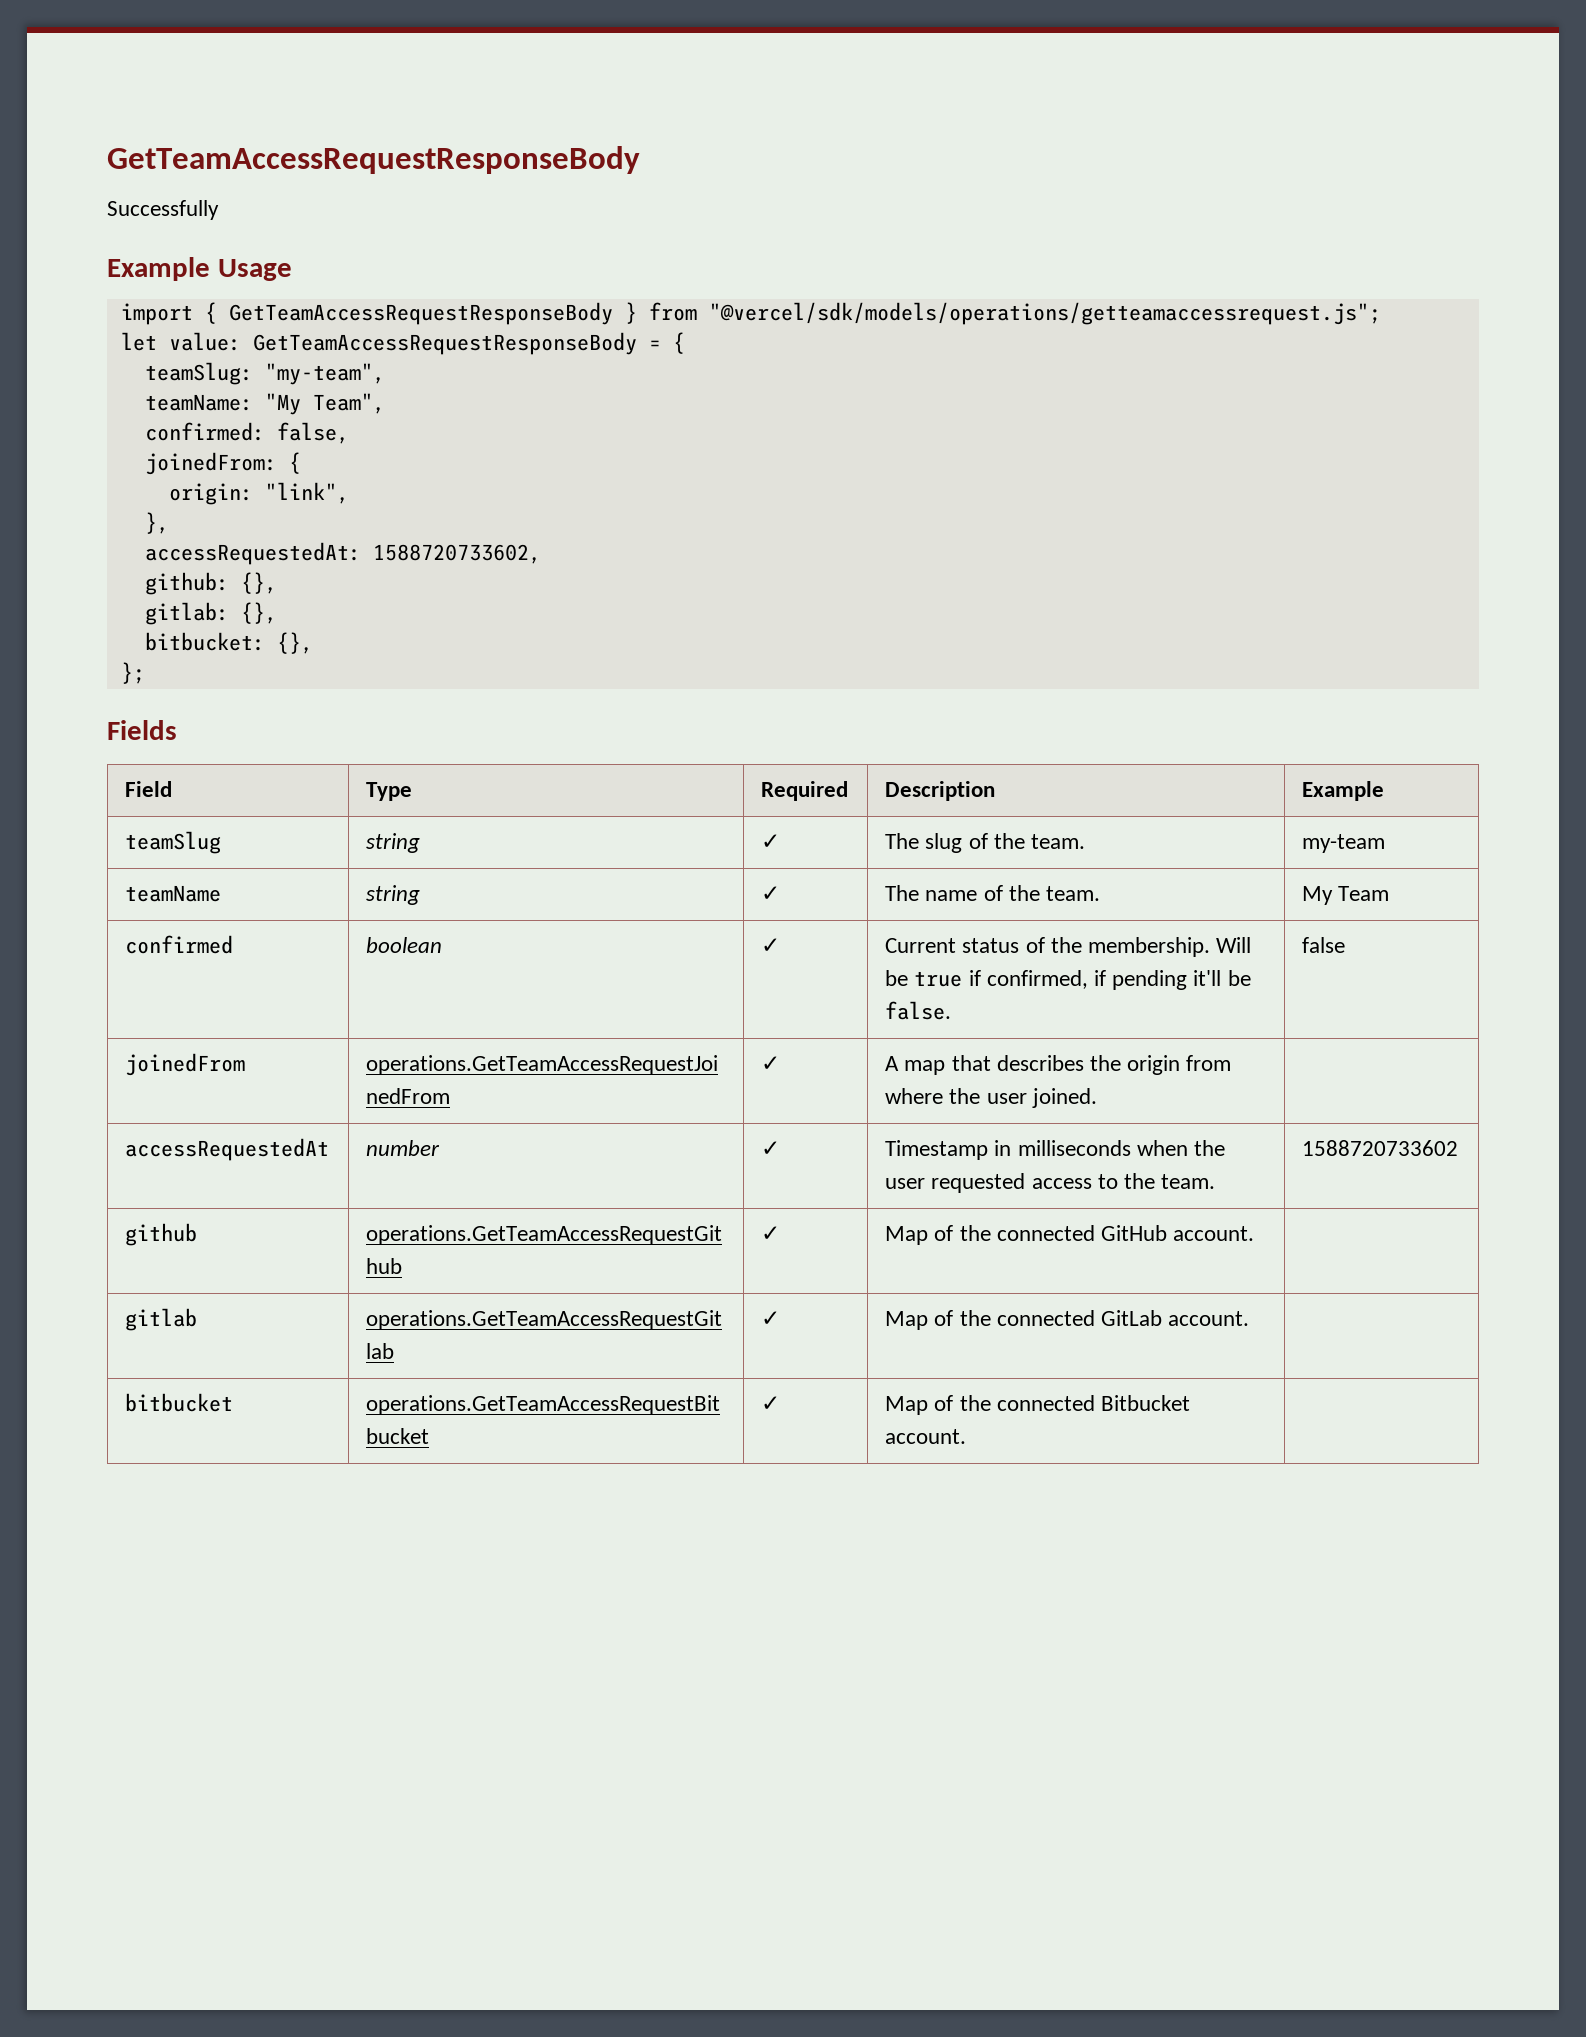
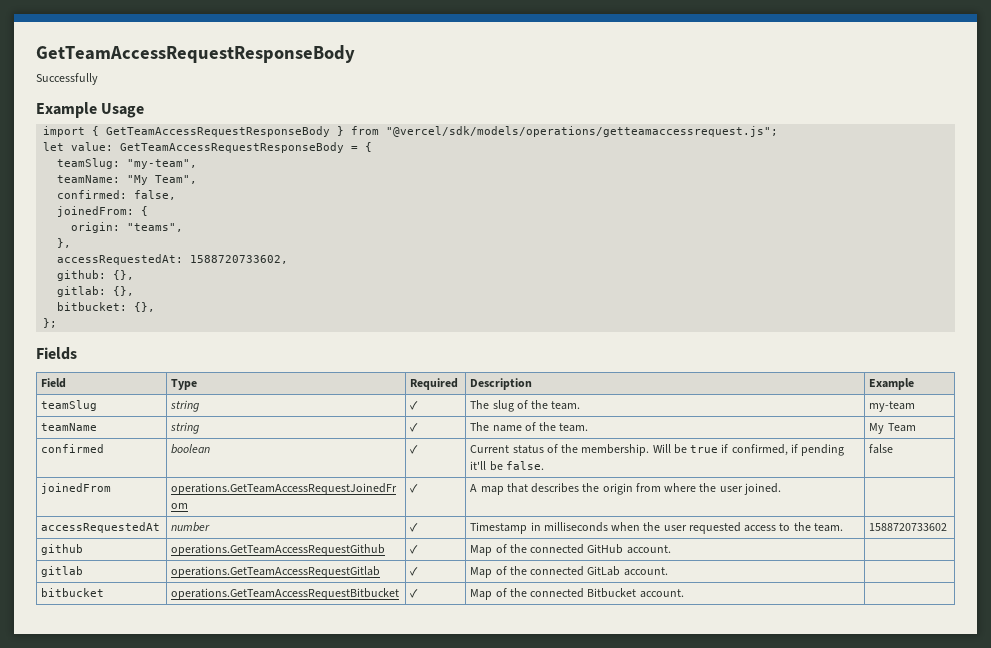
[264,482,349,504] "link", -> [127,223,184,232] "teams",

